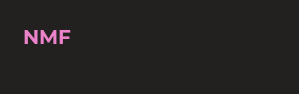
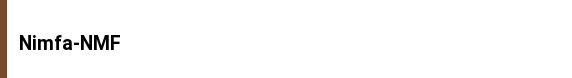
[23,30,71,44] NMF -> [19,35,121,50] Nimfa-NMF

